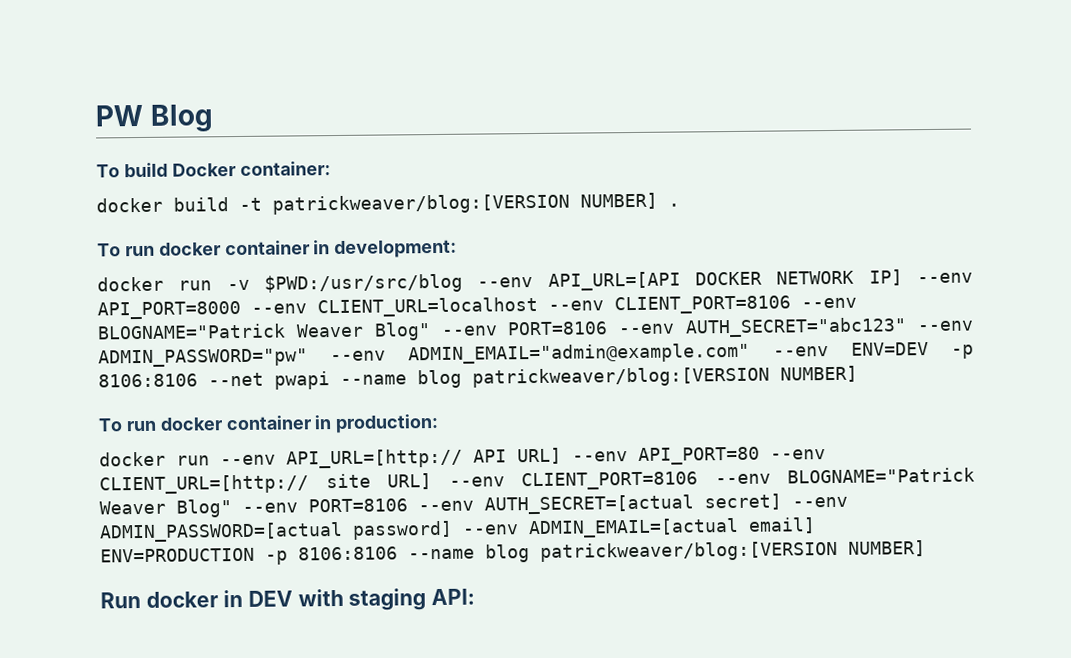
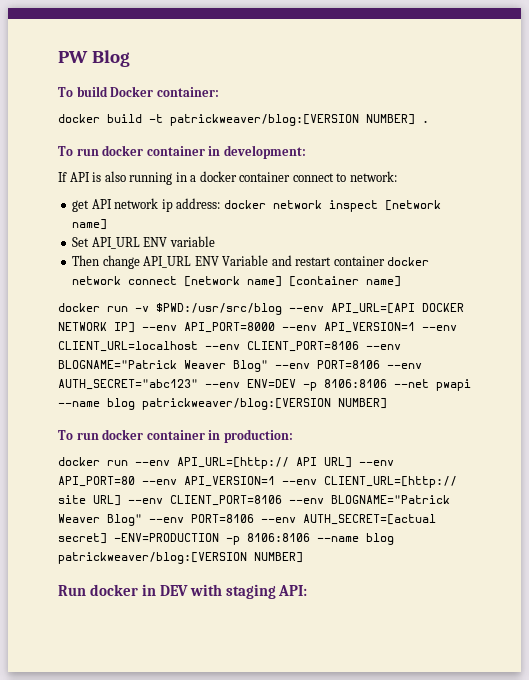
(458, 249) none -> [58,171,397,185] [72,198,441,212] [72,219,108,230] [72,236,215,249] [72,255,430,269] [72,276,402,287] // If API is also running in a docker container connect to network: // get API network ip address: docker network inspect [network name] // Set API_URL ENV variable // Then change API_URL ENV Variable and restart container docker network connect [network name] [container name]
(307, 308) none -> [324,322,457,333] API_VERSION=1 --env
[98,342,829,368] ADMIN_PASSWORD="pw" --env ADMIN_EMAIL="admin@example.com" --env -> (240, 385) none
(826, 454) none -> [184,476,317,487] API_VERSION=1 --env
[792,496,848,508] [99,517,816,543] [100,547,255,563] --env ADMIN_PASSWORD=[actual password] --env ADMIN_EMAIL=[actual email] ENV=PRODUCTION -> [114,533,219,542] -ENV=PRODUCTION

